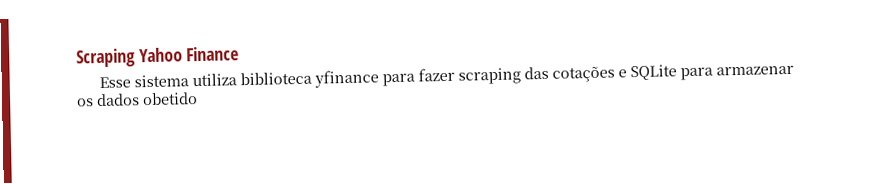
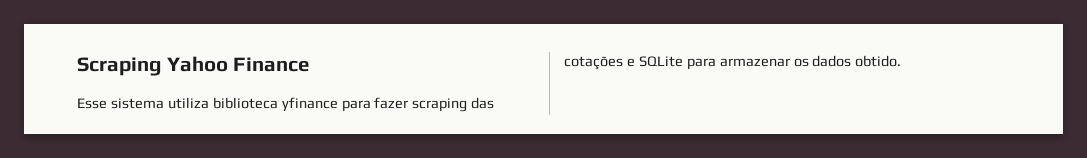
[142,92,198,106] obetido -> [855,55,902,67] obtido.

